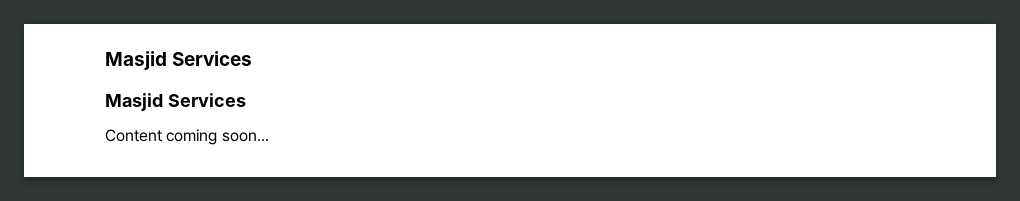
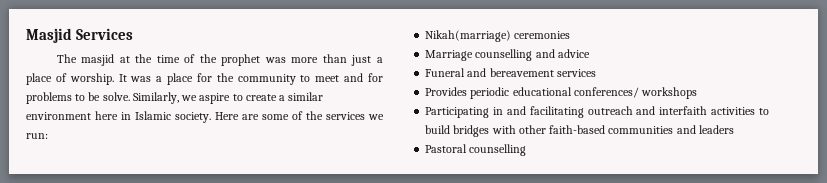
[105,51,253,70] [105,93,246,111] [105,129,269,145] Masjid Services // Masjid Services // Content coming soon... -> [26,28,133,43] [56,54,383,66] [26,73,384,85] [26,92,324,104] [26,111,384,123] [26,133,48,139] [425,30,571,42] [425,49,590,61] [425,68,596,77] [425,87,698,99] [425,106,769,118] [425,125,734,137] [425,144,527,156] Masjid Services // The masjid at the time of the prophet was more than just a place of worship. It was a place for the community to meet and for problems to be solve. Similarly, we aspire to create a similar environment here in Islamic society. Here are some of the services we run: // Nikah(marriage) ceremonies // Marriage counselling and advice // Funeral and bereavement services // Provides periodic educational conferences/ workshops // Participating in and facilitating outreach and interfaith activities to build bridges with other faith-based communities and leaders // Pastoral counselling

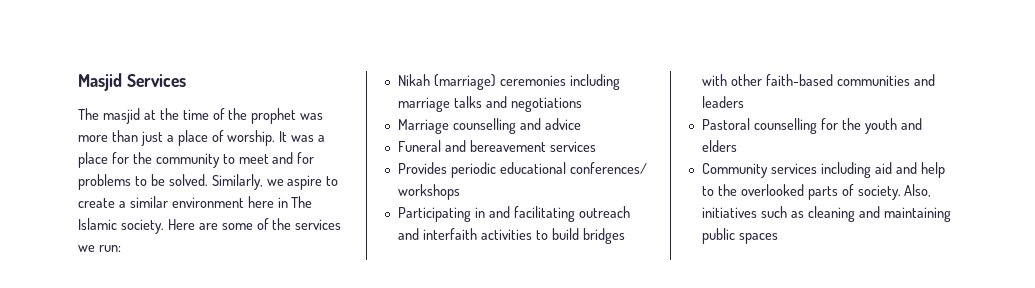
[102,92,130,101] solve. -> [168,174,208,186] solved.
(131, 116) none -> [291,196,313,208] The
[425,30,512,42] Nikah(marriage) -> [397,74,496,90] Nikah (marriage)
(571, 35) none -> [569,74,620,90] [397,96,582,112] including marriage talks and negotiations
(527, 150) none -> [820,118,922,134] [701,140,737,152] [701,162,945,178] [701,184,932,200] [701,206,951,222] [701,228,778,244] for the youth and elders // Community services including aid and help to the overlooked parts of society. Also, initiatives such as cleaning and maintaining public spaces

